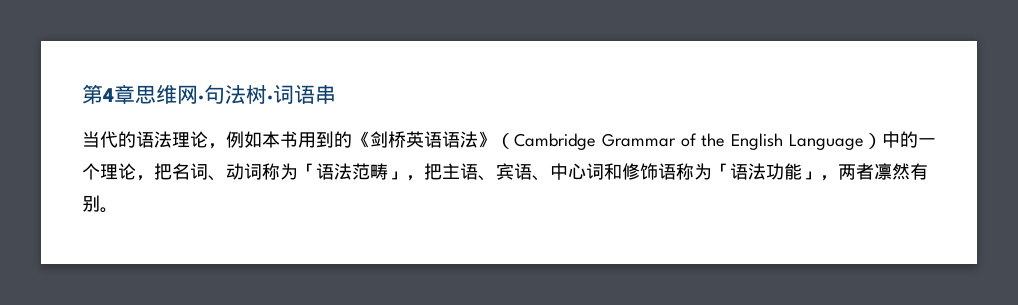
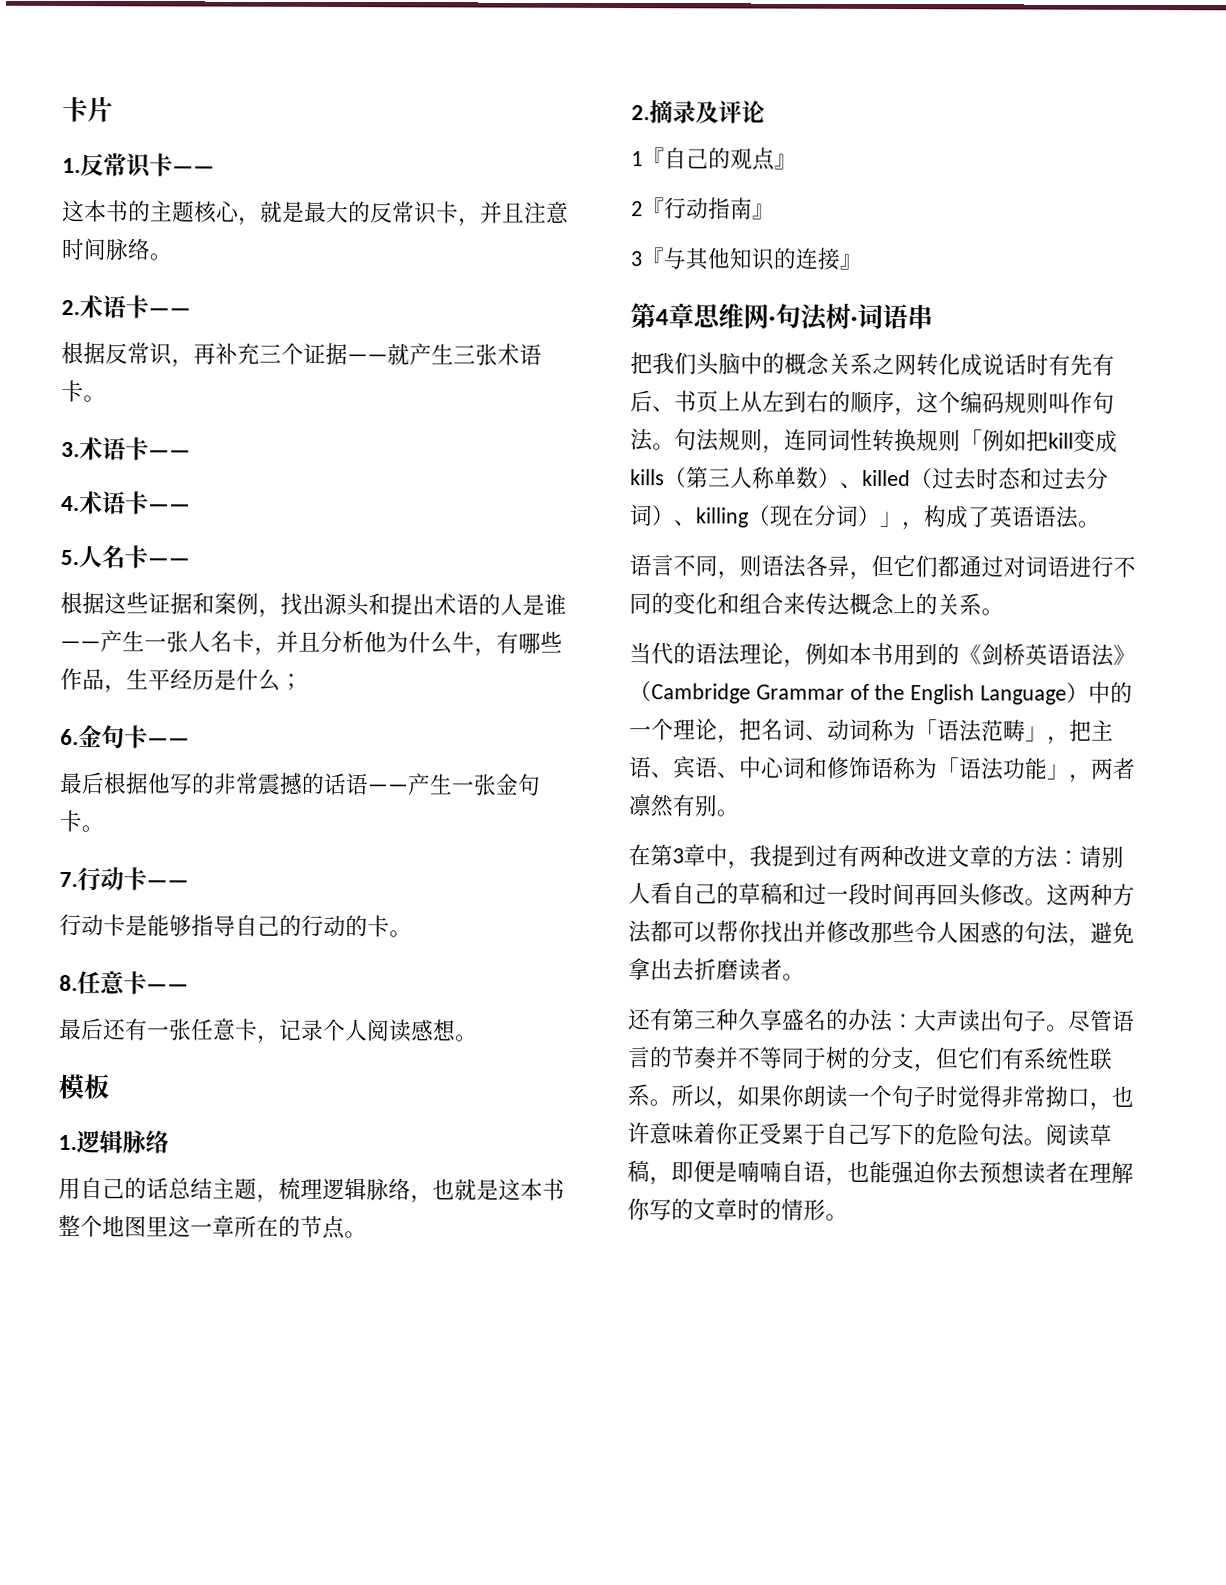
(82, 94) none -> [62,96,113,123] [62,153,215,179] [62,199,569,227] [61,237,172,261] [61,295,191,319] [61,341,542,368] [61,379,106,403] [61,437,191,461] [61,491,191,515] [60,545,190,569] [60,591,567,618] [60,630,563,657] [60,667,303,694] [60,725,190,750] [59,771,541,796] [59,809,104,833] [59,867,189,892] [59,913,412,938] [59,971,189,996] [59,1017,478,1044] [58,1073,109,1100] [58,1130,169,1154] [58,1177,565,1204] [58,1214,367,1240] [631,100,765,124] [631,147,797,171] [631,197,775,220] [630,247,862,271] 卡片 // 1.反常识卡—— // 这本书的主题核心，就是最大的反常识卡，并且注意时间脉络。 // 2.术语卡—— // 根据反常识，再补充三个证据——就产生三张术语卡。 // 3.术语卡—— // 4.术语卡—— // 5.人名卡—— // 根据这些证据和案例，找出源头和提出术语的人是谁——产生一张人名卡，并且分析他为什么牛，有哪些作品，生平经历是什么； // 6.金句卡—— // 最后根据他写的非常震撼的话语——产生一张金句卡。 // 7.行动卡—— // 行动卡是能够指导自己的行动的卡。 // 8.任意卡—— // 最后还有一张任意卡，记录个人阅读感想。 // 模板 // 1.逻辑脉络 // 用自己的话总结主题，梳理逻辑脉络，也就是这本书整个地图里这一章所在的节点。 // 2.摘录及评论 // 1『自己的观点』 // 2『行动指南』 // 3『与其他知识的连接』 //
(336, 94) none -> [630,352,1115,377] [630,390,1115,417] [630,428,1118,454] [630,466,1109,491] [629,504,1100,531] [629,554,1136,580] [629,592,1004,616] // 把我们头脑中的概念关系之网转化成说话时有先有后、书页上从左到右的顺序，这个编码规则叫作句法。句法规则，连同词性转换规则「例如把kill变成kills（第三人称单数）、killed（过去时态和过去分词）、killing（现在分词）」，构成了英语语法。 // 语言不同，则语法各异，但它们都通过对词语进行不同的变化和组合来传达概念上的关系。
(118, 210) none -> [628,844,1124,870] [628,882,1135,907] [628,920,1135,947] [628,958,805,982] [628,1008,1135,1033] [627,1046,1113,1073] [627,1084,1134,1111] [627,1122,1112,1147] [627,1160,1134,1186] [627,1198,848,1221] // 在第3章中，我提到过有两种改进文章的方法：请别人看自己的草稿和过一段时间再回头修改。这两种方法都可以帮你找出并修改那些令人困惑的句法，避免拿出去折磨读者。 // 还有第三种久享盛名的办法：大声读出句子。尽管语言的节奏并不等同于树的分支，但它们有系统性联系。所以，如果你朗读一个句子时觉得非常拗口，也许意味着你正受累于自己写下的危险句法。阅读草稿，即便是喃喃自语，也能强迫你去预想读者在理解你写的文章时的情形。

